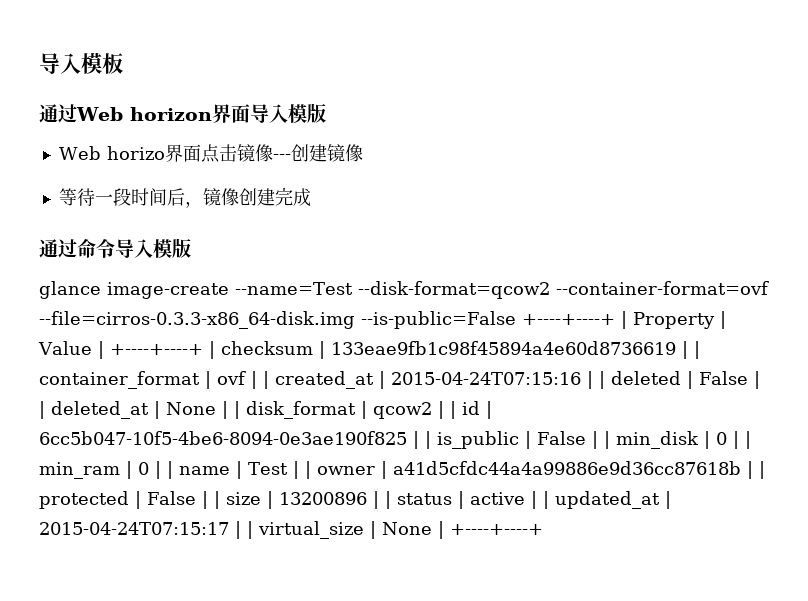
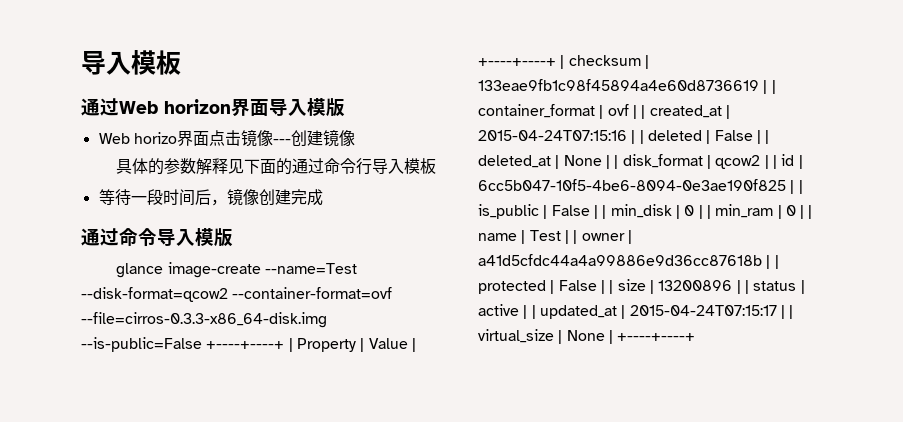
(363, 153) none -> [116,158,437,175] // 具体的参数解释见下面的通过命令行导入模板

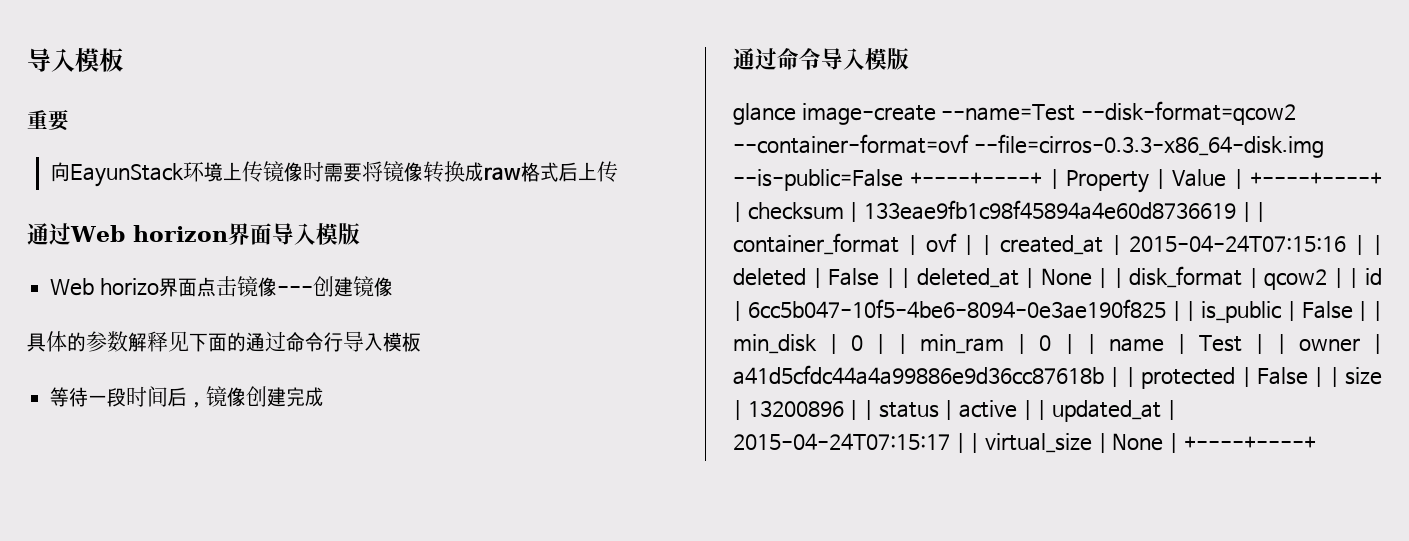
[81,50,181,75] 导入模板 -> [27,48,123,72] [27,110,70,131] [50,161,618,187] 导入模板 // 重要 // 向EayunStack环境上传镜像时需要将镜像转换成raw格式后上传

